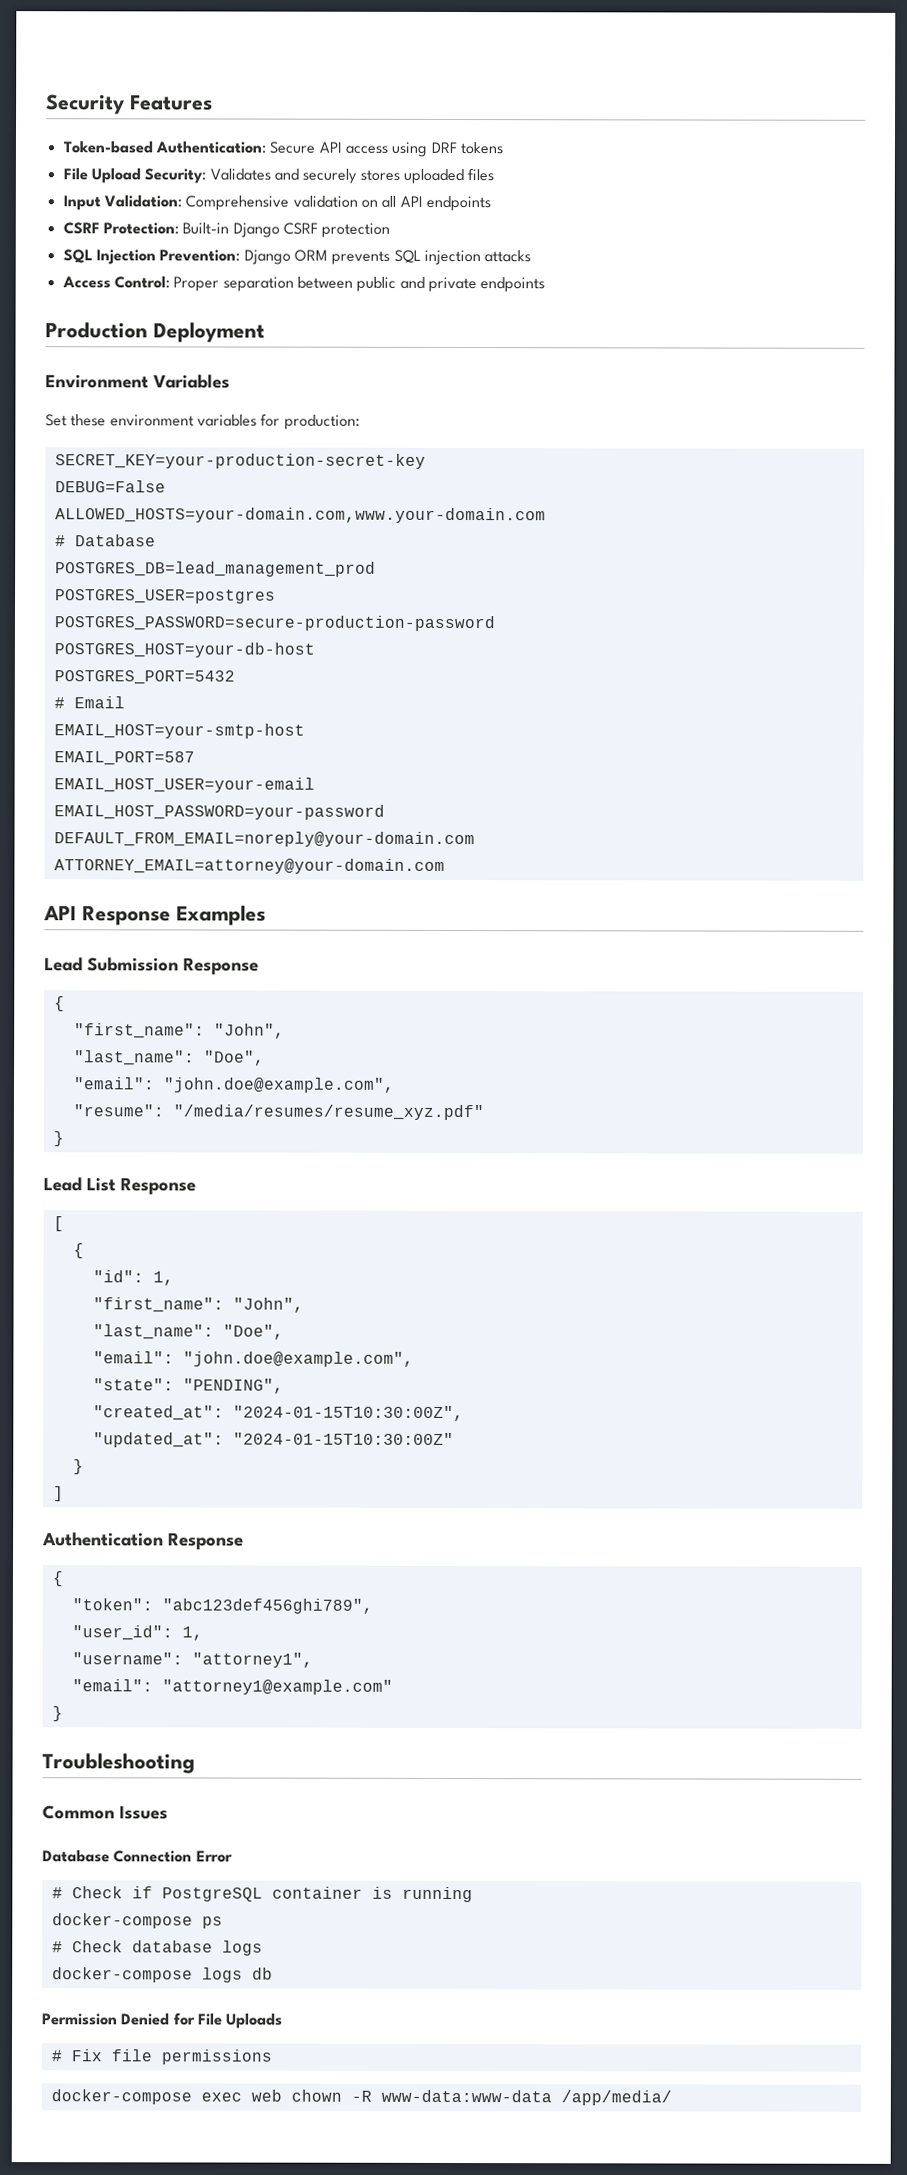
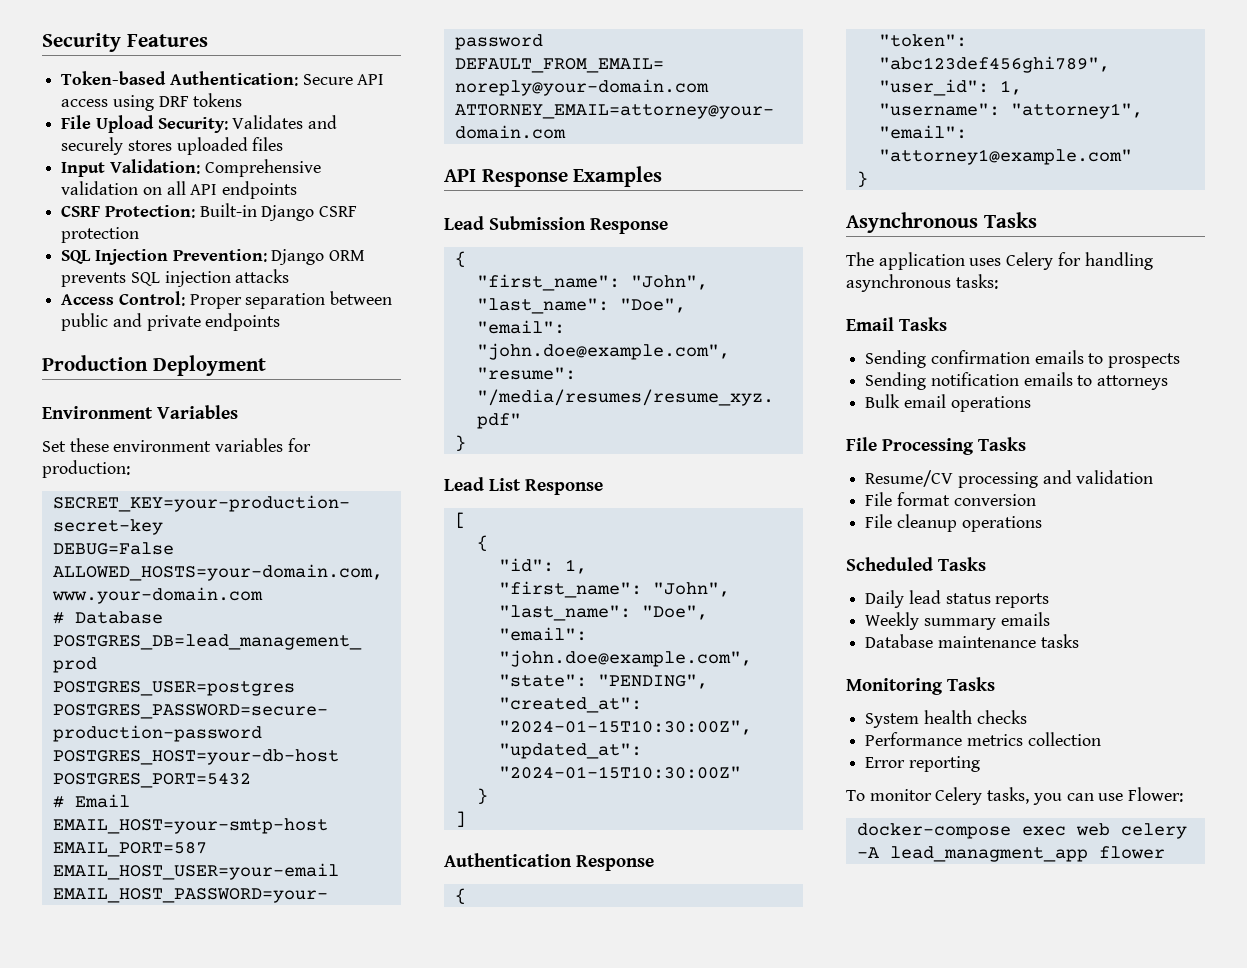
[42,1753,195,1774] [42,1805,168,1820] [42,1850,233,1863] [51,1886,473,1903] [51,1913,223,1929] [51,1940,263,1956] [51,1967,273,1983] [42,2012,284,2029] [50,2049,272,2065] Troubleshooting // Common Issues // Database Connection Error // # Check if PostgreSQL container is running // docker-compose ps // # Check database logs // docker-compose logs db // Permission Denied for File Uploads // # Fix file permissions -> [846,212,1037,233] [846,252,1153,270] [846,274,998,292] [846,317,948,331] [865,350,1181,368] [865,372,1169,390] [865,394,1031,412] [846,437,1027,455] [865,470,1154,488] [865,492,1036,506] [865,514,1042,532] [846,557,987,571] [865,590,1050,608] [865,612,1050,630] [865,634,1079,648] [846,677,996,695] [865,710,1027,728] [865,732,1101,746] [865,756,980,772] [846,787,1184,805] Asynchronous Tasks // The application uses Celery for handling asynchronous tasks: // Email Tasks // Sending confirmation emails to prospects // Sending notification emails to attorneys // Bulk email operations // File Processing Tasks // Resume/CV processing and validation // File format conversion // File cleanup operations // Scheduled Tasks // Daily lead status reports // Weekly summary emails // Database maintenance tasks // Monitoring Tasks // System health checks // Performance metrics collection // Error reporting // To monitor Celery tasks, you can use Flower:
[290,2089,672,2106] chown -R www-data:www-data /app/media/ -> [1120,823,1187,839] [856,846,1165,862] celery -A lead_managment_app flower

